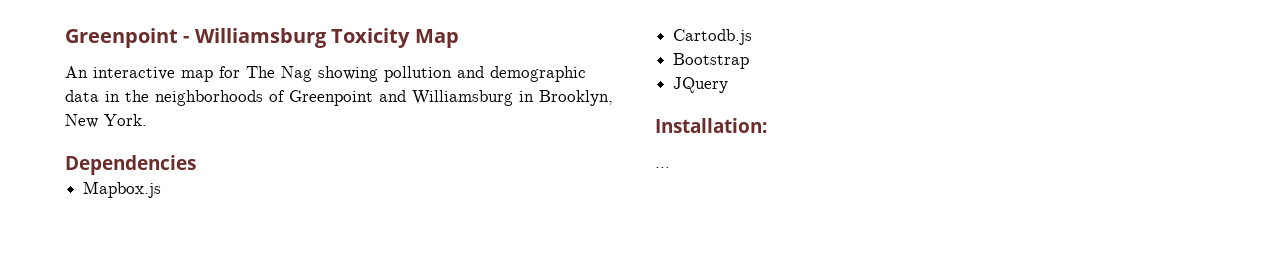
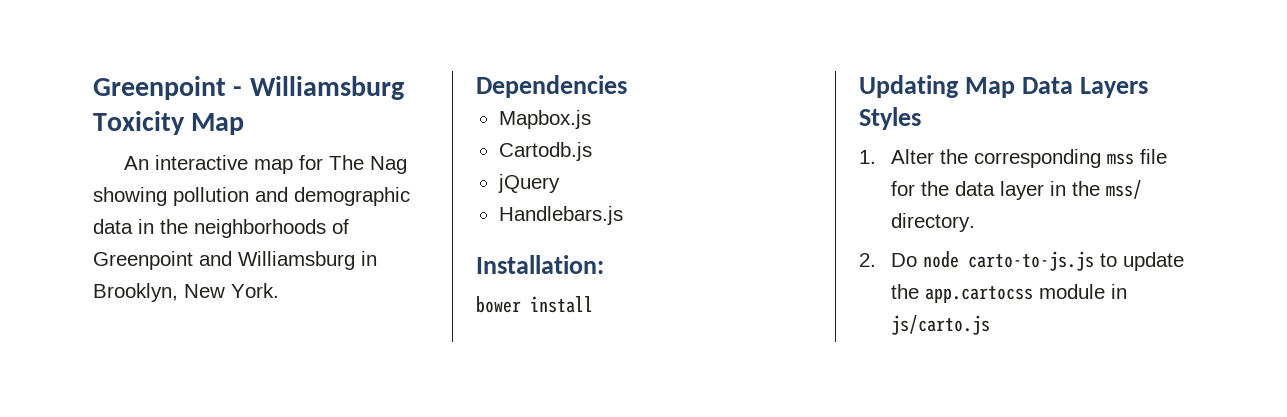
[673,53,750,69] [673,77,729,93] Bootstrap // JQuery -> [497,174,560,193] [498,206,623,225] jQuery // Handlebars.js
[655,167,670,168] ... -> [476,296,593,313] [859,75,1148,98] [859,107,921,130] [859,149,1168,168] [891,180,1143,200] [891,213,976,232] [859,251,1185,271] [891,284,1128,303] [891,315,991,335] bower install // Updating Map Data Layers Styles // 1. Alter the corresponding mss file for the data layer in the mss/ directory. // 2. Do node carto-to-js.js to update the app.cartocss module in js/carto.js

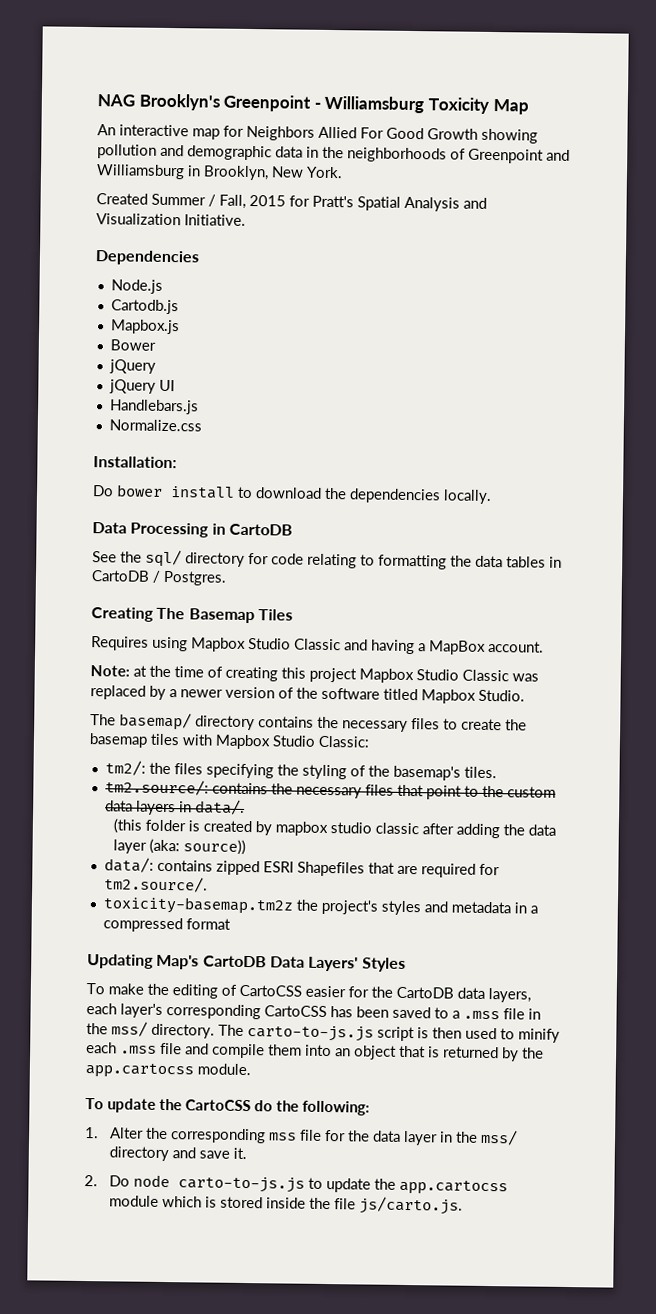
(93, 88) none -> [97,93,220,111] NAG Brooklyn's
[329,155,408,174] The Nag -> [246,125,478,141] Neighbors Allied For Good Growth
(279, 290) none -> [96,193,487,212] [96,213,246,226] // Created Summer / Fall, 2015 for Pratt's Spatial Analysis and Visualization Initiative.
(627, 86) none -> [110,279,163,294] [110,299,179,315] // Node.js // Cartodb.js
[498,142,592,161] [497,174,560,193] Cartodb.js // jQuery -> [109,339,156,351] [108,359,156,374] [108,379,175,394] Bower // jQuery // jQuery UI
(623, 215) none -> [108,419,202,432] // Normalize.css
(604, 264) none -> [92,485,114,497] Do
[859,75,1148,98] [859,107,921,130] // Updating Map Data Layers Styles -> [237,486,492,505] [92,522,293,538] [92,549,562,570] [91,570,227,586] [91,607,293,624] [91,636,544,655] [90,665,539,684] [90,685,525,704] [90,712,527,732] [89,733,370,750] [104,760,497,781] [104,779,556,800] [104,799,245,816] [112,818,556,839] [112,838,246,855] [103,857,500,878] [103,876,208,893] [102,896,538,916] [102,917,231,933] [87,954,406,972] [86,983,531,1003] [86,1003,541,1020] [86,1021,560,1043] [86,1042,544,1062] [85,1063,251,1079] [85,1098,371,1116] to download the dependencies locally. // Data Processing in CartoDB // See the sql/ directory for code relating to formatting the data tables in CartoDB / Postgres. // Creating The Basemap Tiles // Requires using Mapbox Studio Classic and having a MapBox account. // Note: at the time of creating this project Mapbox Studio Classic was replaced by a newer version of the software titled Mapbox Studio. // The basemap/ directory contains the necessary files to create the basemap tiles with Mapbox Studio Classic: // tm2/: the files specifying the styling of the basemap's tiles. // tm2.source/: contains the necessary files that point to the custom data layers in data/. // (this folder is created by mapbox studio classic after adding the data layer (aka: source)) // data/: contains zipped ESRI Shapefiles that are required for tm2.source/. // toxicity-basemap.tm2z the project's styles and metadata in a compressed format // Updating Map's CartoDB Data Layers' Styles // To make the editing of CartoCSS easier for the CartoDB data layers, each layer's corresponding CartoCSS has been saved to a .mss file in the mss/ directory. The carto-to-js.js script is then used to minify each .mss file and compile them into an object that is returned by the app.cartocss module. // To update the CartoCSS do the following:
[891,213,976,232] directory. -> [108,1146,247,1162] directory and save it.
[1111,284,1128,299] [891,315,991,335] in js/carto.js -> [161,1195,463,1215] which is stored inside the file js/carto.js.

